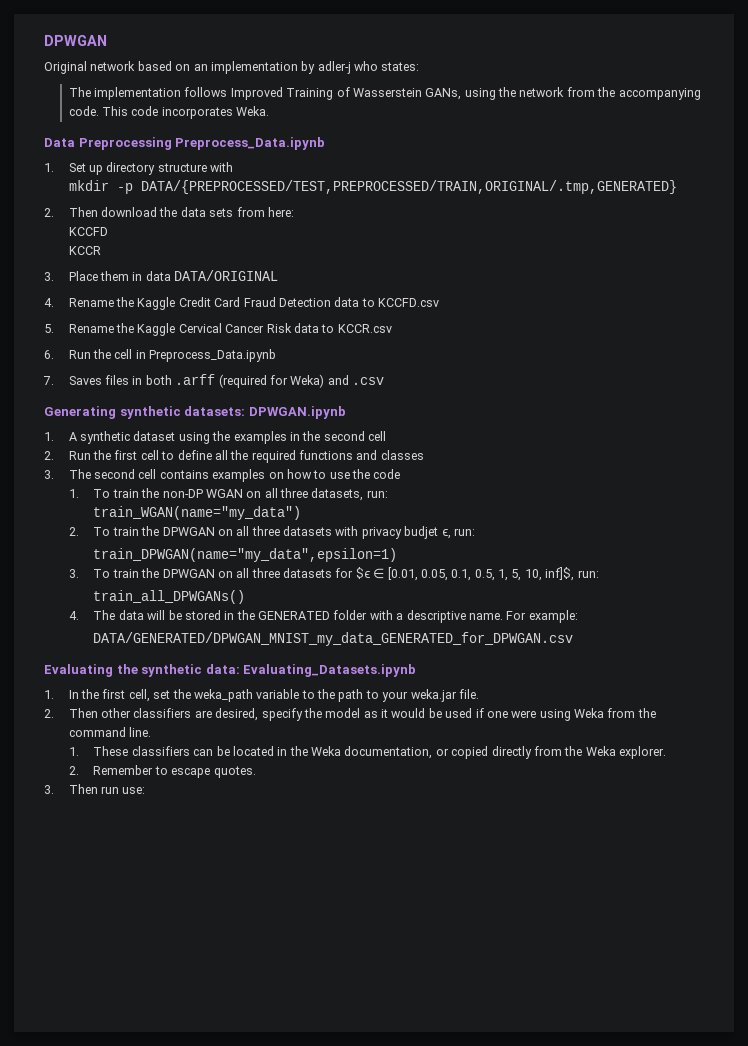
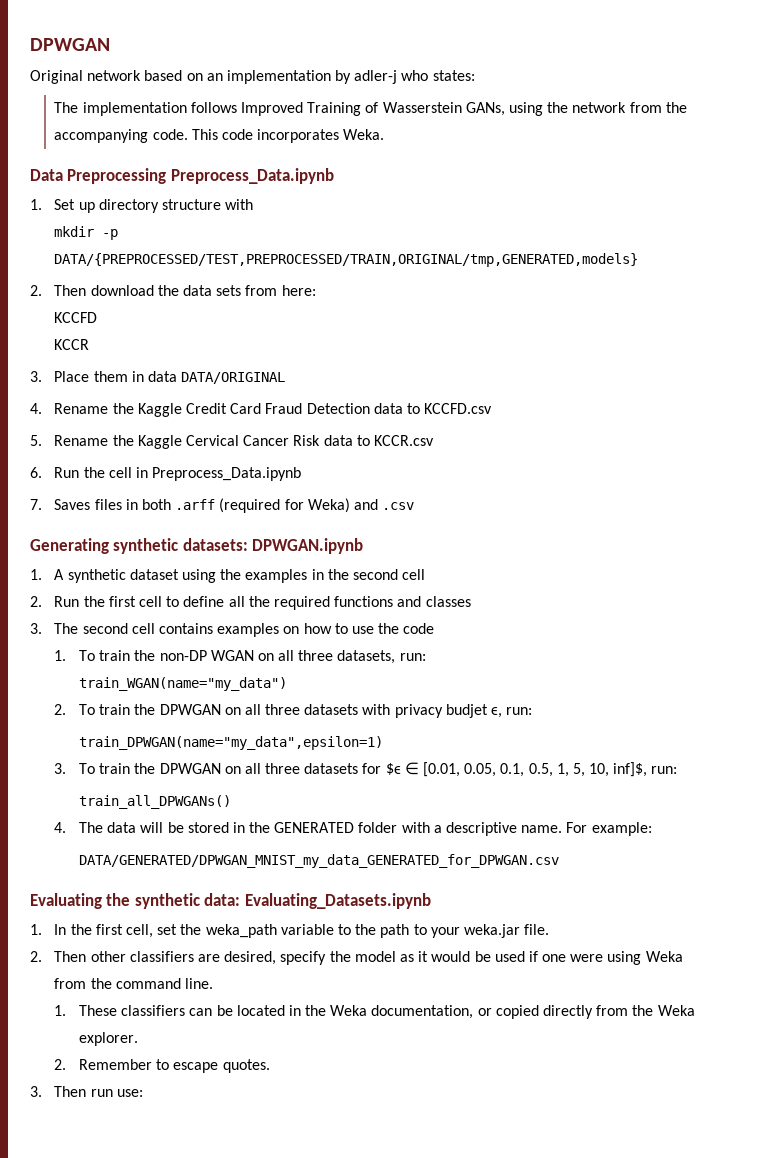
[140,180,677,194] DATA/{PREPROCESSED/TEST,PREPROCESSED/TRAIN,ORIGINAL/.tmp,GENERATED} -> [54,253,639,267] DATA/{PREPROCESSED/TEST,PREPROCESSED/TRAIN,ORIGINAL/tmp,GENERATED,models}

